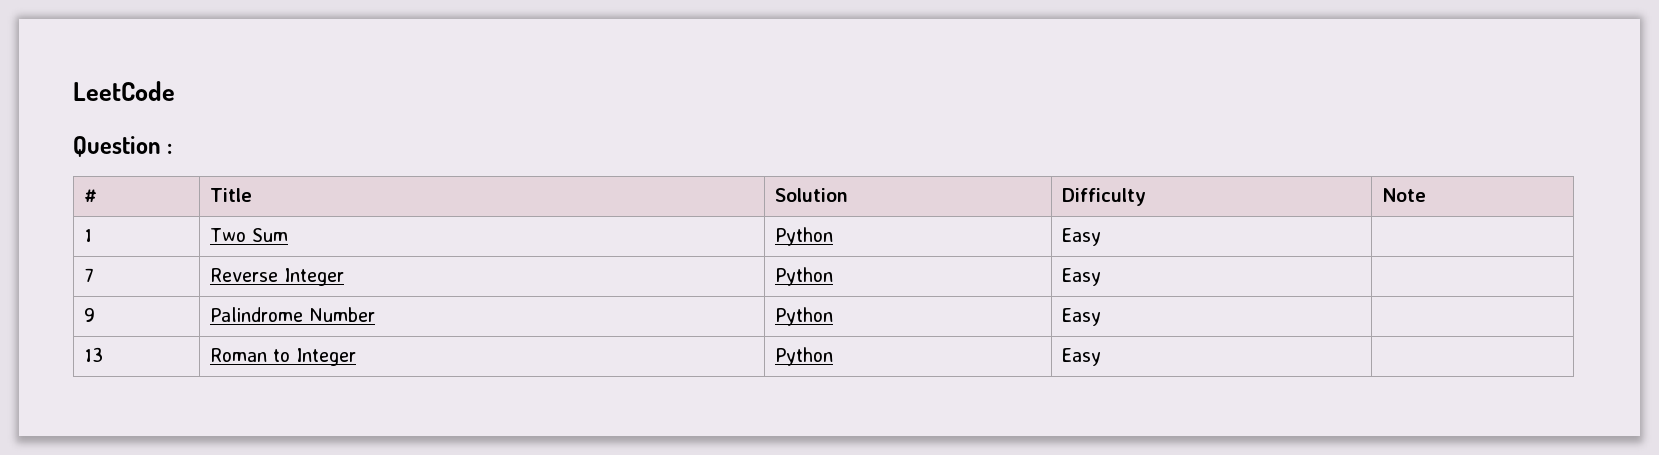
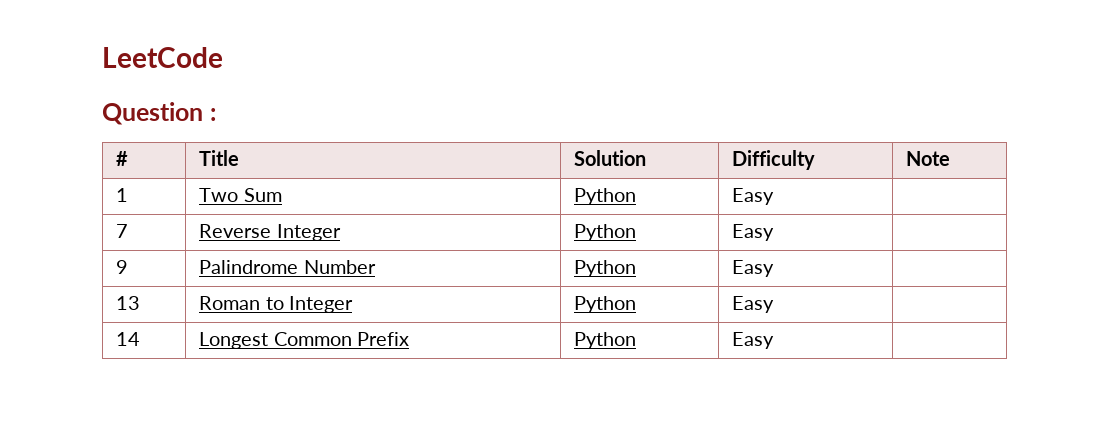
(1102, 357) none -> [116,332,141,346] [199,332,409,349] [574,332,637,349] [732,332,775,349] // 14 | Longest Common Prefix | Python | Easy |

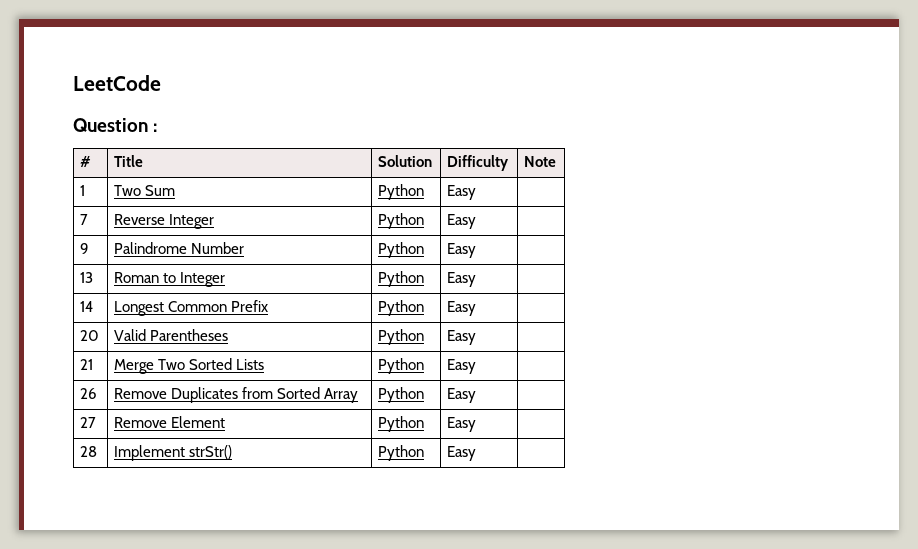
(775, 340) none -> [80,330,100,341] [114,329,229,341] [378,329,425,345] [447,330,477,345] [80,359,94,370] [114,358,265,374] [378,358,425,374] [447,359,477,374] [80,388,98,399] [114,387,359,403] [378,387,425,403] [447,388,477,403] [80,417,97,428] [114,416,226,428] [378,416,425,432] [447,417,477,432] [80,446,98,457] [114,445,233,461] [378,445,425,461] [447,446,477,461] // 20 | Valid Parentheses | Python | Easy | // 21 | Merge Two Sorted Lists | Python | Easy | // 26 | Remove Duplicates from Sorted Array | Python | Easy | // 27 | Remove Element | Python | Easy | // 28 | Implement strStr() | Python | Easy |

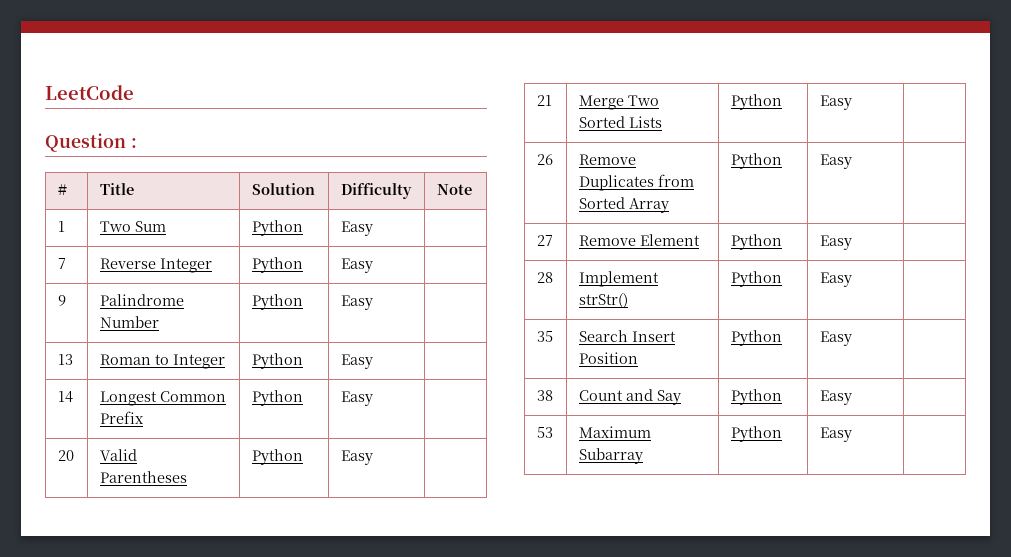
(477, 453) none -> [536,331,553,342] [578,330,676,342] [578,352,638,364] [730,330,782,346] [819,331,852,346] [536,390,553,401] [578,389,681,405] [730,389,782,405] [819,390,852,405] [536,427,553,438] [578,426,651,438] [578,448,643,464] [730,426,782,442] [819,427,852,442] // 35 | Search Insert Position | Python | Easy | // 38 | Count and Say | Python | Easy | // 53 | Maximum Subarray | Python | Easy |

